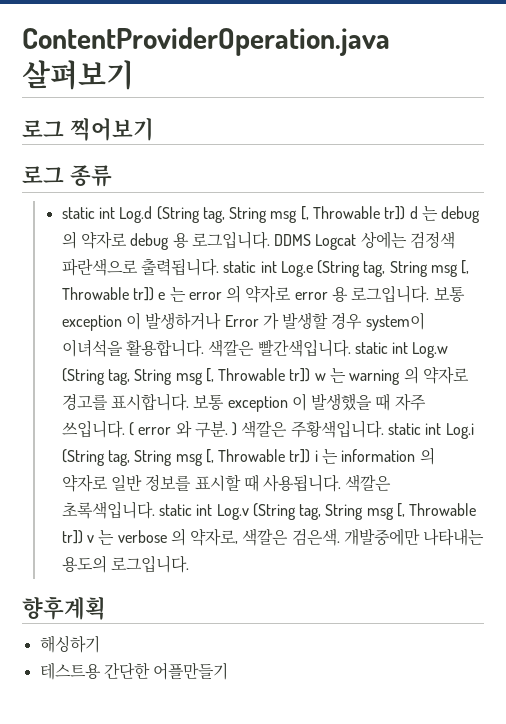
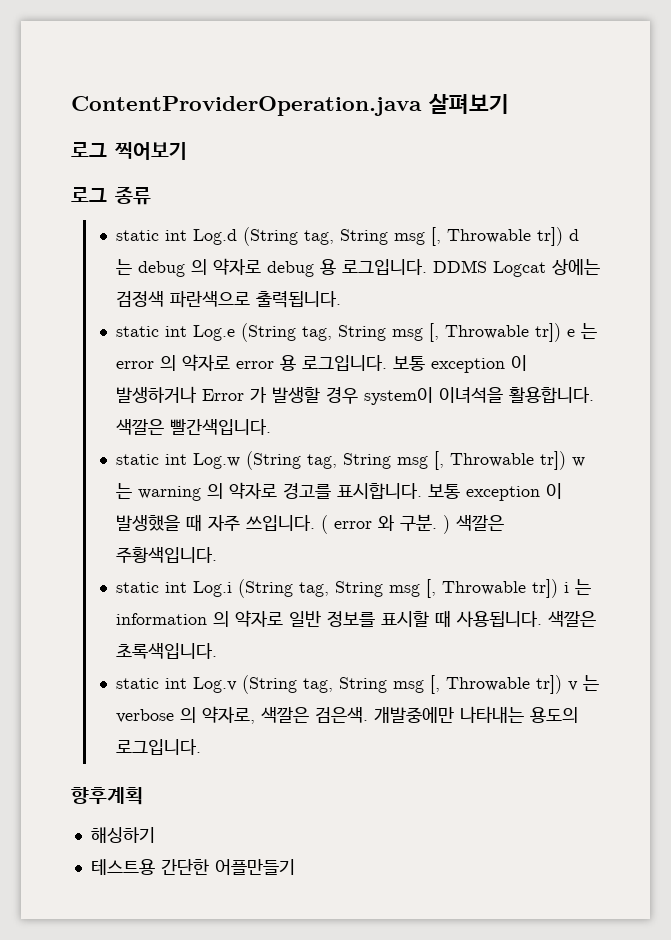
(219, 267) none -> (341, 299) //
(351, 348) none -> (271, 427) //
(384, 429) none -> (217, 555) //
(155, 510) none -> (217, 651) //

